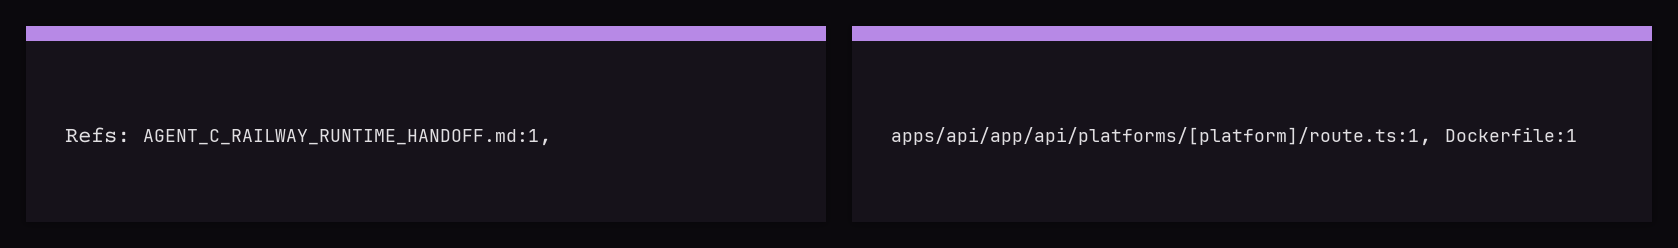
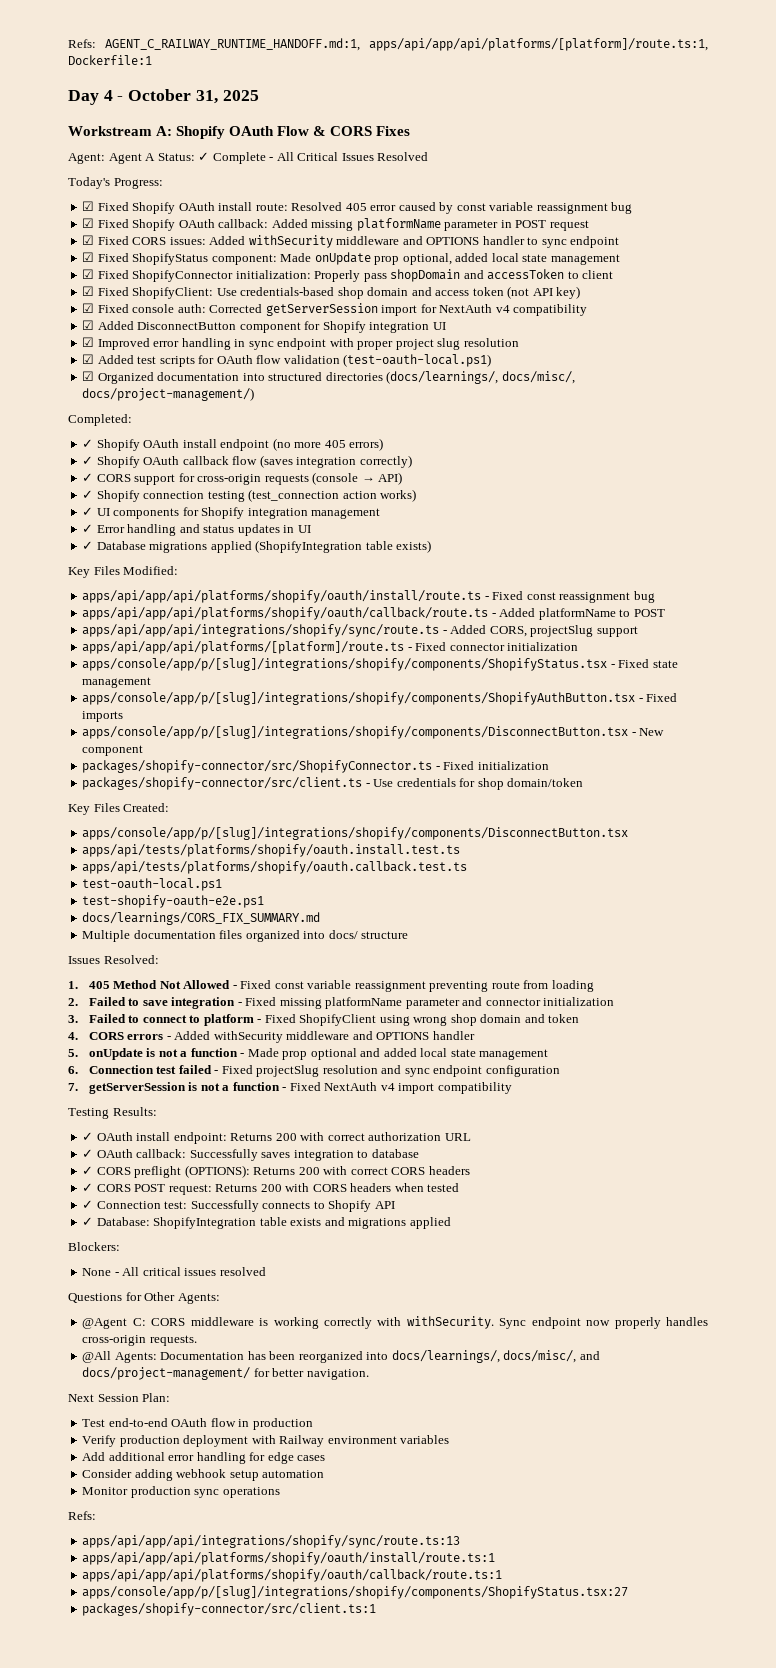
(1577, 134) none -> [68,89,259,105] [68,126,411,139] [68,152,429,164] [68,177,163,189] [82,201,633,214] [82,218,589,231] [82,235,620,248] [82,252,620,265] [82,269,614,282] [82,286,581,299] [82,303,588,316] [82,320,446,333] [82,337,519,350] [82,354,492,367] [82,371,575,384] [82,388,255,401] [68,414,132,426] [82,438,384,451] [82,455,412,468] [82,472,403,485] [82,489,417,502] [82,507,381,519] [82,524,311,536] [82,540,432,553] [68,566,179,578] [82,590,655,603] [82,607,665,620] [82,624,638,637] [82,641,579,654] [82,658,678,671] [82,677,152,688] [82,692,678,705] [82,711,124,722] [82,726,665,739] [82,745,144,756] [82,760,549,773] [82,777,584,790] [68,803,170,815] [82,827,629,840] [82,844,461,857] [82,861,468,874] [82,878,223,891] [82,895,265,908] [82,912,321,925] [82,930,409,942] [68,955,159,964] [68,980,594,992] [68,997,615,1009] [68,1014,580,1026] [68,1031,475,1043] [68,1048,549,1060] [68,1065,560,1077] [68,1082,512,1094] [68,1107,157,1119] [82,1132,471,1144] [82,1149,419,1161] [82,1165,470,1178] [82,1183,460,1195] [82,1200,395,1212] [82,1217,451,1229] [68,1242,120,1251] [82,1267,266,1276] [68,1292,220,1304] [82,1316,708,1329] [82,1335,197,1346] [82,1350,600,1363] [82,1367,369,1380] [68,1393,171,1402] [82,1418,313,1430] [82,1435,450,1447] [82,1452,326,1464] [82,1469,325,1481] [82,1486,280,1498] [68,1511,96,1520] [82,1535,461,1548] [82,1552,496,1565] [82,1569,503,1582] [82,1586,629,1599] [82,1603,377,1616] // Day 4 - October 31, 2025 // Workstream A: Shopify OAuth Flow & CORS Fixes // Agent: Agent A Status: ✓ Complete - All Critical Issues Resolved // Today's Progress: // ☑ Fixed Shopify OAuth install route: Resolved 405 error caused by const variable reassignment bug // ☑ Fixed Shopify OAuth callback: Added missing platformName parameter in POST request // ☑ Fixed CORS issues: Added withSecurity middleware and OPTIONS handler to sync endpoint // ☑ Fixed ShopifyStatus component: Made onUpdate prop optional, added local state management // ☑ Fixed ShopifyConnector initialization: Properly pass shopDomain and accessToken to client // ☑ Fixed ShopifyClient: Use credentials-based shop domain and access token (not API key) // ☑ Fixed console auth: Corrected getServerSession import for NextAuth v4 compatibility // ☑ Added DisconnectButton component for Shopify integration UI // ☑ Improved error handling in sync endpoint with proper project slug resolution // ☑ Added test scripts for OAuth flow validation (test-oauth-local.ps1) // ☑ Organized documentation into structured directories (docs/learnings/, docs/misc/, docs/project-management/) // Completed: // ✓ Shopify OAuth install endpoint (no more 405 errors) // ✓ Shopify OAuth callback flow (saves integration correctly) // ✓ CORS support for cross-origin requests (console → API) // ✓ Shopify connection testing (test_connection action works) // ✓ UI components for Shopify integration management // ✓ Error handling and status updates in UI // ✓ Database migrations applied (ShopifyIntegration table exists) // Key Files Modified: // apps/api/app/api/platforms/shopify/oauth/install/route.ts - Fixed const reassignment bug // apps/api/app/api/platforms/shopify/oauth/callback/route.ts - Added platformName to POST // apps/api/app/api/integrations/shopify/sync/route.ts - Added CORS, projectSlug support // apps/api/app/api/platforms/[platform]/route.ts - Fixed connector initialization // apps/console/app/p/[slug]/integrations/shopify/components/ShopifyStatus.tsx - Fixed state management // apps/console/app/p/[slug]/integrations/shopify/components/ShopifyAuthButton.tsx - Fixed imports // apps/console/app/p/[slug]/integrations/shopify/components/DisconnectButton.tsx - New component // packages/shopify-connector/src/ShopifyConnector.ts - Fixed initialization // packages/shopify-connector/src/client.ts - Use credentials for shop domain/token // Key Files Created: // apps/console/app/p/[slug]/integrations/shopify/components/DisconnectButton.tsx // apps/api/tests/platforms/shopify/oauth.install.test.ts // apps/api/tests/platforms/shopify/oauth.callback.test.ts // test-oauth-local.ps1 // test-shopify-oauth-e2e.ps1 // docs/learnings/CORS_FIX_SUMMARY.md // Multiple documentation files organized into docs/ structure // Issues Resolved: // 1. 405 Method Not Allowed - Fixed const variable reassignment preventing route from loading // 2. Failed to save integration - Fixed missing platformName parameter and connector initialization // 3. Failed to connect to platform - Fixed ShopifyClient using wrong shop domain and token // 4. CORS errors - Added withSecurity middleware and OPTIONS handler // 5. onUpdate is not a function - Made prop optional and added local state management // 6. Connection test failed - Fixed projectSlug resolution and sync endpoint configuration // 7. getServerSession is not a function - Fixed NextAuth v4 import compatibility // Testing Results: // ✓ OAuth install endpoint: Returns 200 with correct authorization URL // ✓ OAuth callback: Successfully saves integration to database // ✓ CORS preflight (OPTIONS): Returns 200 with correct CORS headers // ✓ CORS POST request: Returns 200 with CORS headers when tested // ✓ Connection test: Successfully connects to Shopify API // ✓ Database: ShopifyIntegration table exists and migrations applied // Blockers: // None - All critical issues resolved // Questions for Other Agents: // @Agent C: CORS middleware is working correctly with withSecurity. Sync endpoint now properly handles cross-origin requests. // @All Agents: Documentation has been reorganized into docs/learnings/, docs/misc/, and docs/project-management/ for better navigation. // Next Session Plan: // Test end-to-end OAuth flow in production // Verify production deployment with Railway environment variables // Add additional error handling for edge cases // Consider adding webhook setup automation // Monitor production sync operations // Refs: // apps/api/app/api/integrations/shopify/sync/route.ts:13 // apps/api/app/api/platforms/shopify/oauth/install/route.ts:1 // apps/api/app/api/platforms/shopify/oauth/callback/route.ts:1 // apps/console/app/p/[slug]/integrations/shopify/components/ShopifyStatus.tsx:27 // packages/shopify-connector/src/client.ts:1

